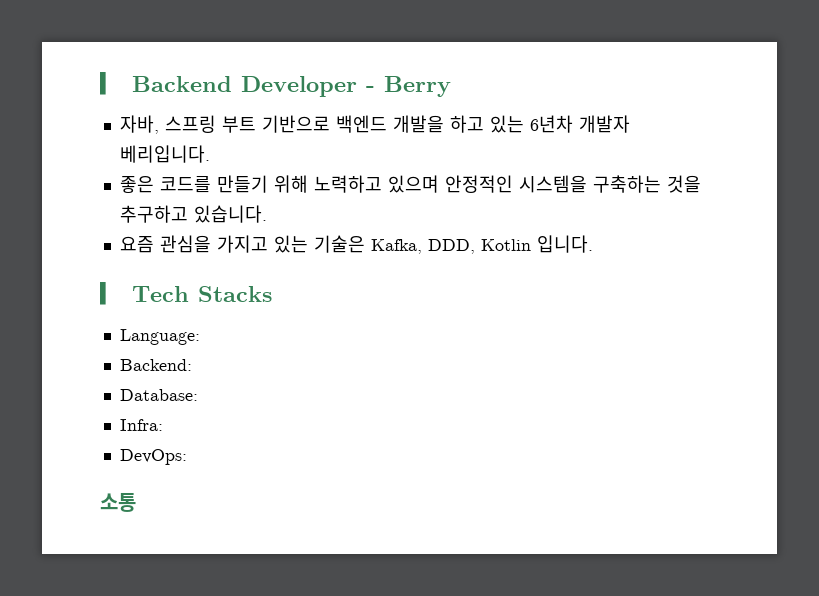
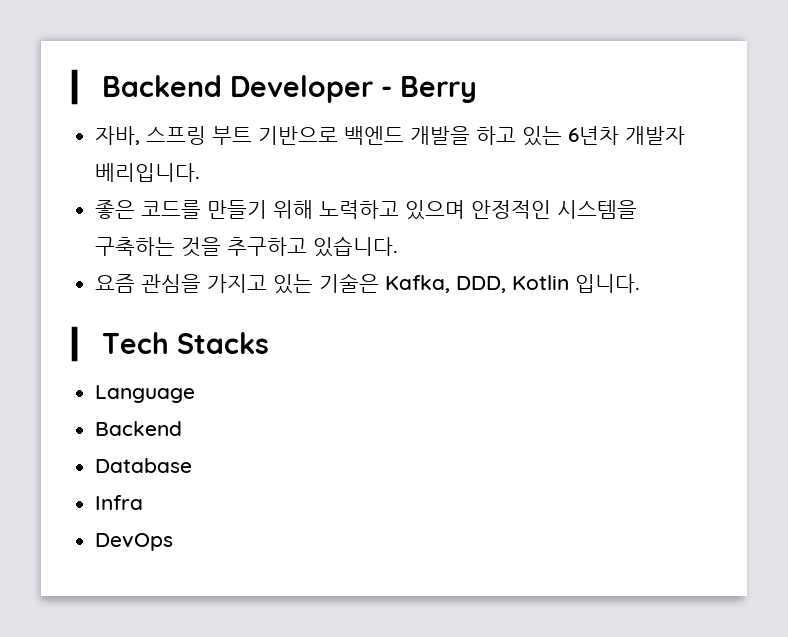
[119,329,200,345] [119,359,192,371] [119,389,198,401] [119,419,163,431] [119,449,187,465] [100,492,136,512] Language: // Backend: // Database: // Infra: // DevOps: // 소통 -> [95,385,196,403] [95,421,183,436] [95,458,193,473] [95,495,144,510] [95,533,174,551] Language // Backend // Database // Infra // DevOps

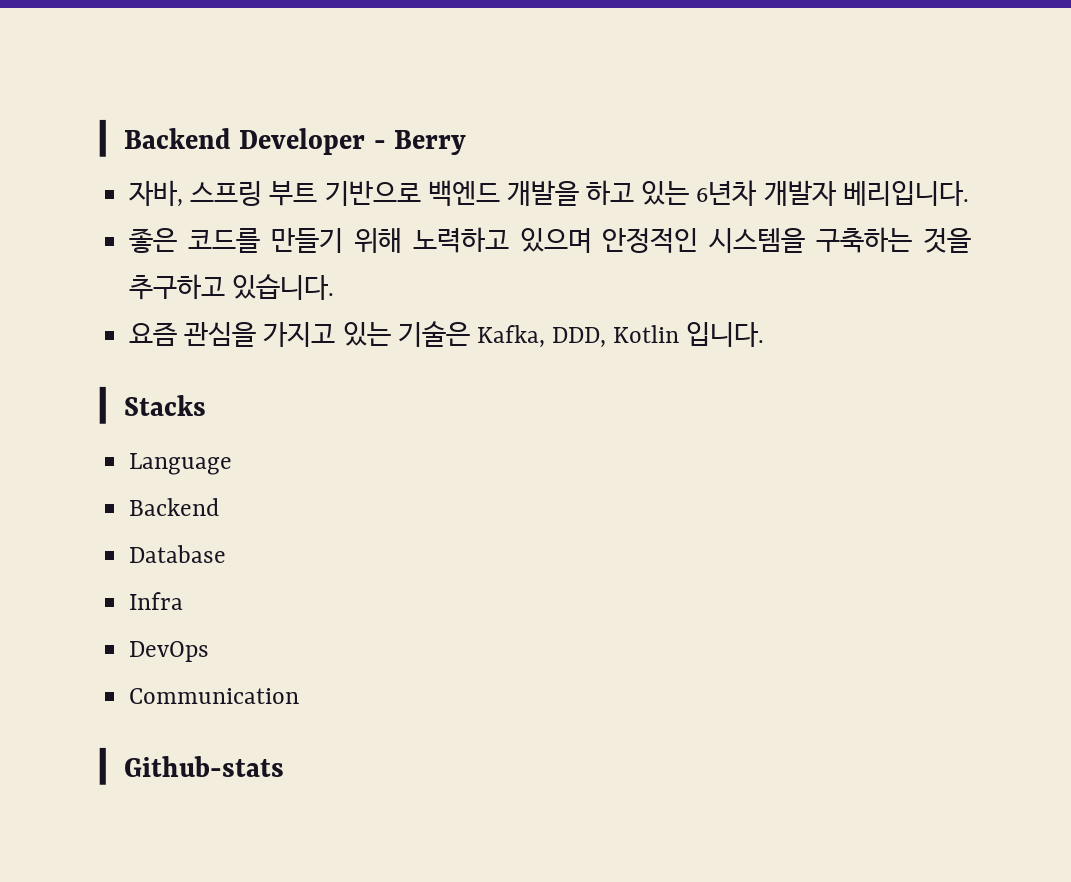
[71,69,222,105] ▎ Backend -> [99,119,231,157] ▎Backend
[71,326,269,362] ▎ Tech Stacks -> [99,386,206,424] ▎Stacks
(174, 542) none -> [129,688,300,704] [99,747,284,785] // Communication // ▎Github-stats

